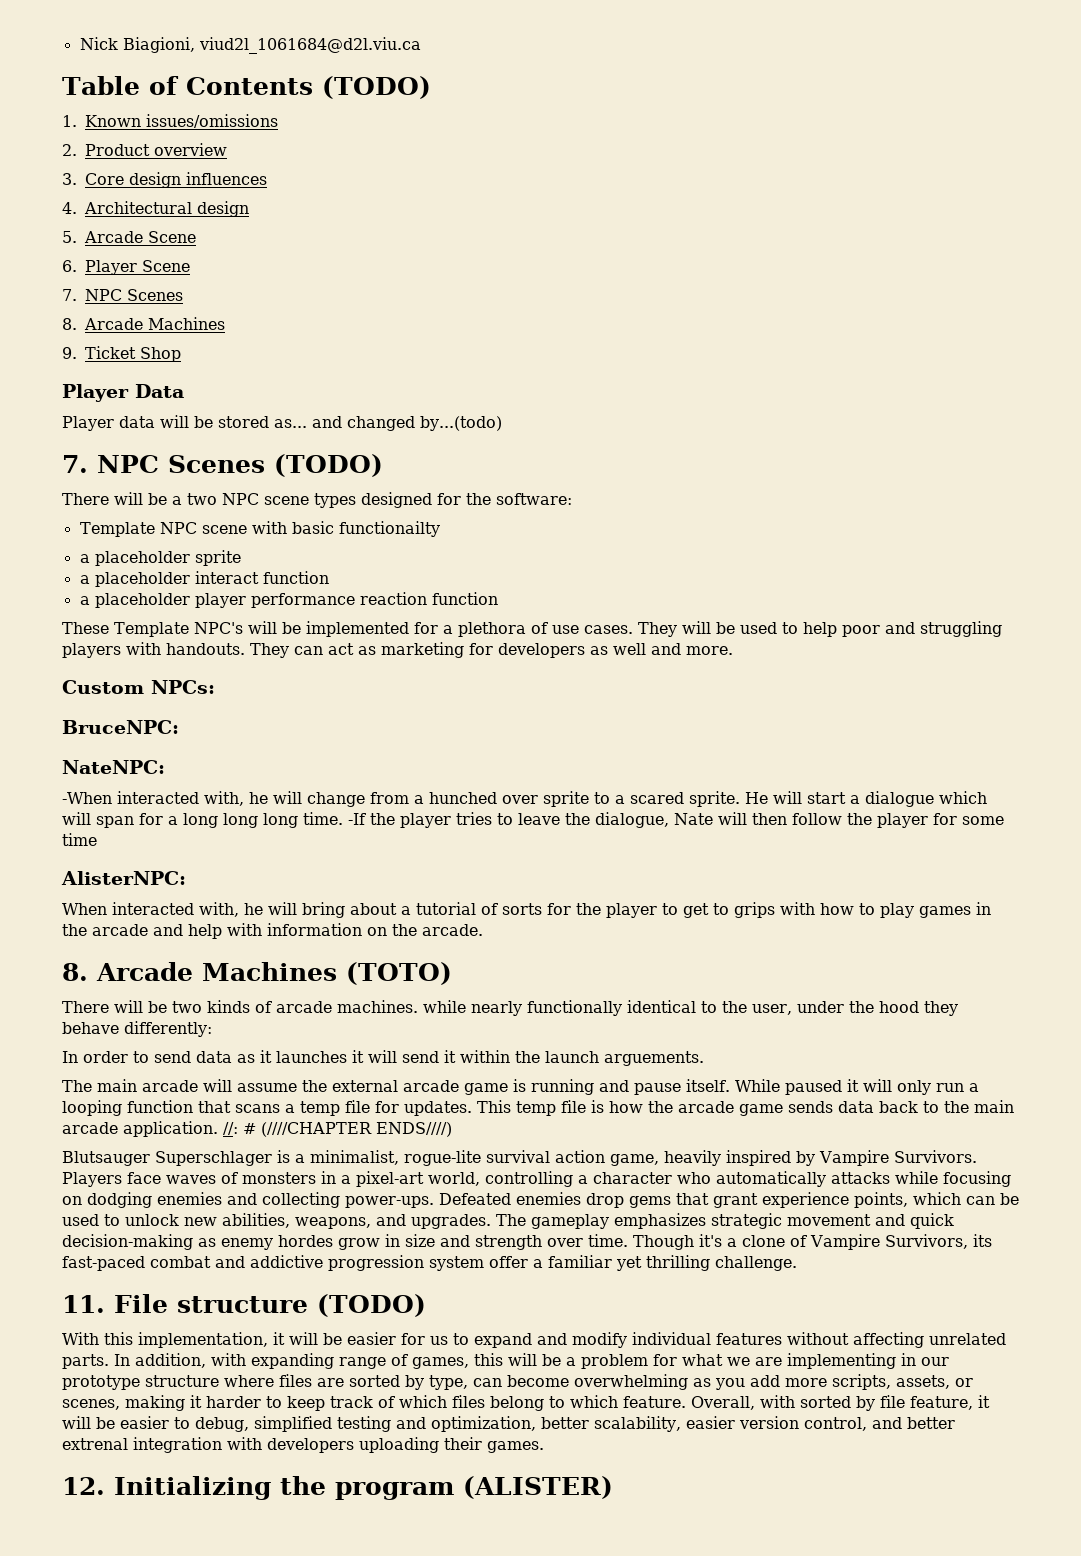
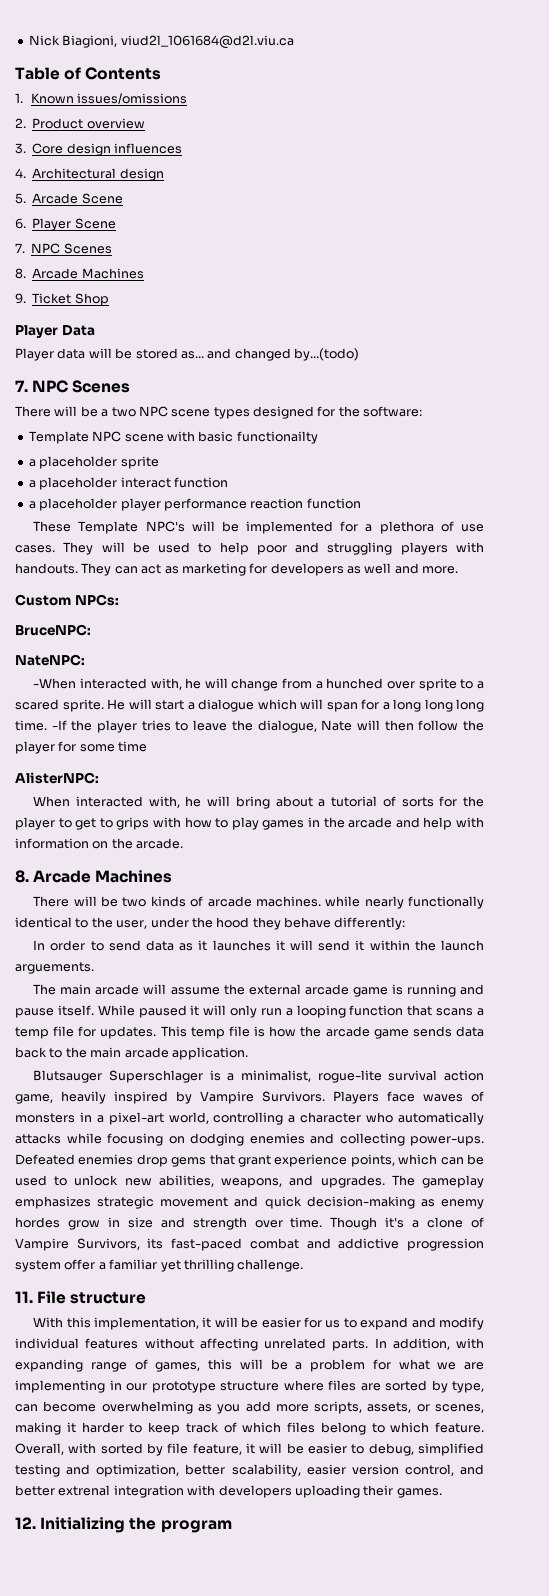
[321,76,431,99] (TODO) -> (162, 73) none
[274,454,383,477] (TODO) -> (131, 386) none
[346,962,452,985] (TOTO) -> (173, 876) none
[223,1122,452,1137] //: # (////CHAPTER ENDS////) -> (248, 1053) none
[317,1294,426,1317] (TODO) -> (147, 1298) none
[463,1476,613,1499] (ALISTER) -> (232, 1526) none

